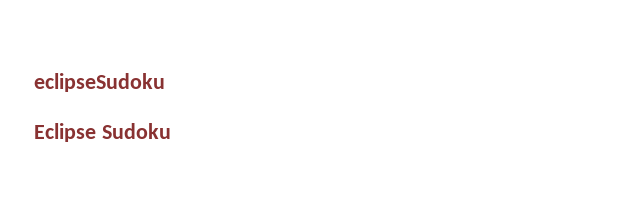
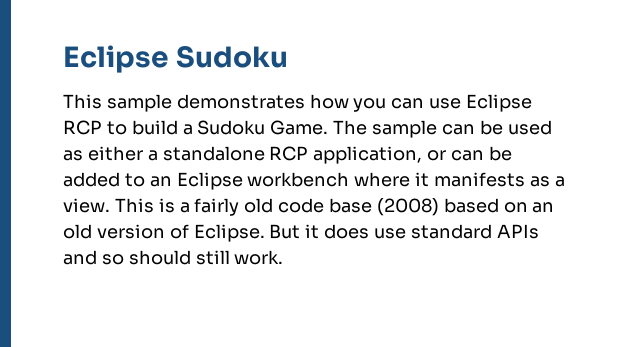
[34,73,165,92] eclipseSudoku // -> (63, 59) none
(171, 131) none -> [63,94,533,112] [63,120,552,138] [63,146,512,164] [63,172,565,190] [63,198,555,216] [63,224,539,242] [63,250,284,265] // This sample demonstrates how you can use Eclipse RCP to build a Sudoku Game. The sample can be used as either a standalone RCP application, or can be added to an Eclipse workbench where it manifests as a view. This is a fairly old code base (2008) based on an old version of Eclipse. But it does use standard APIs and so should still work.

